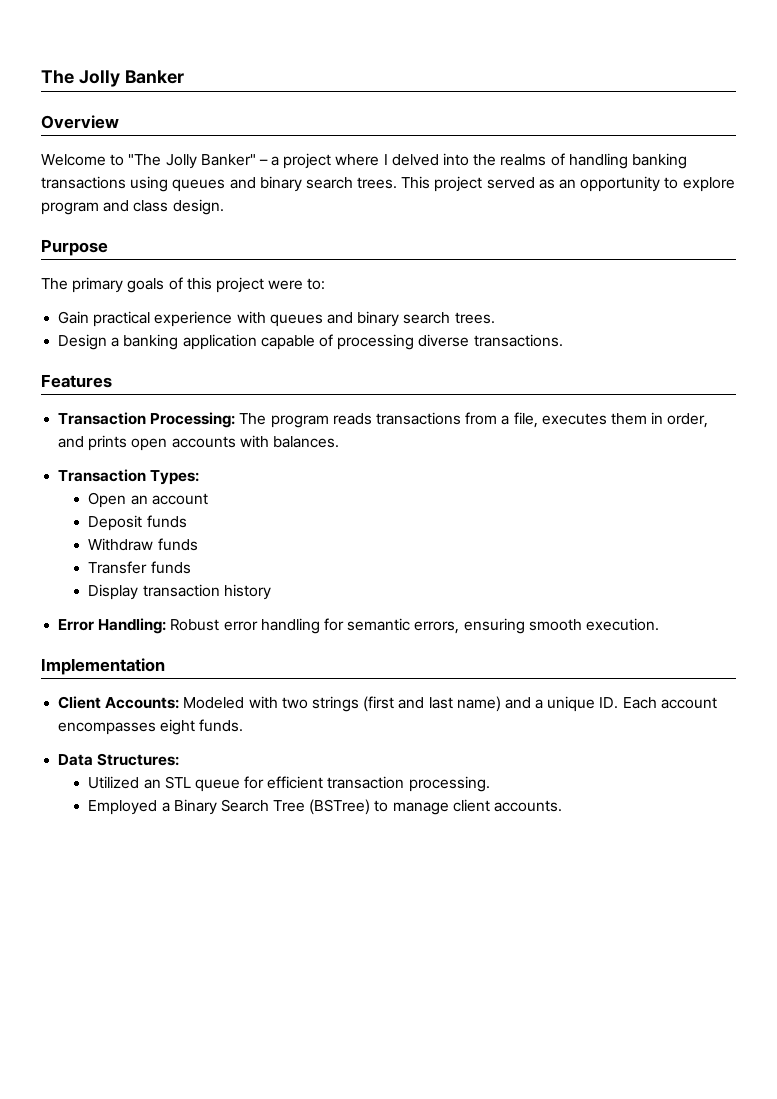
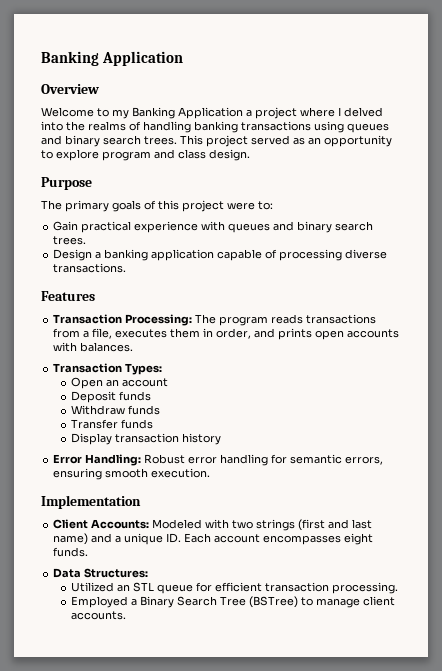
[41,70,184,87] The Jolly Banker -> [41,51,184,66] Banking Application
[128,154,268,169] "The Jolly Banker" – -> [112,107,243,119] my Banking Application

